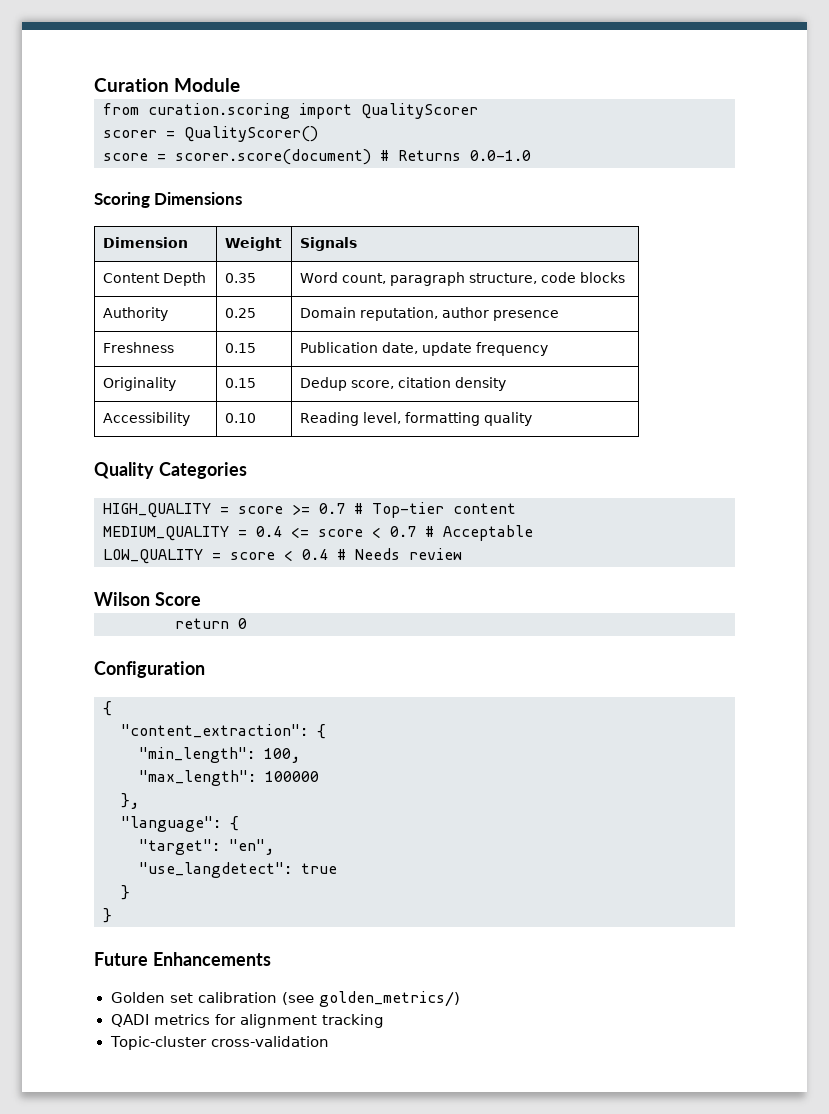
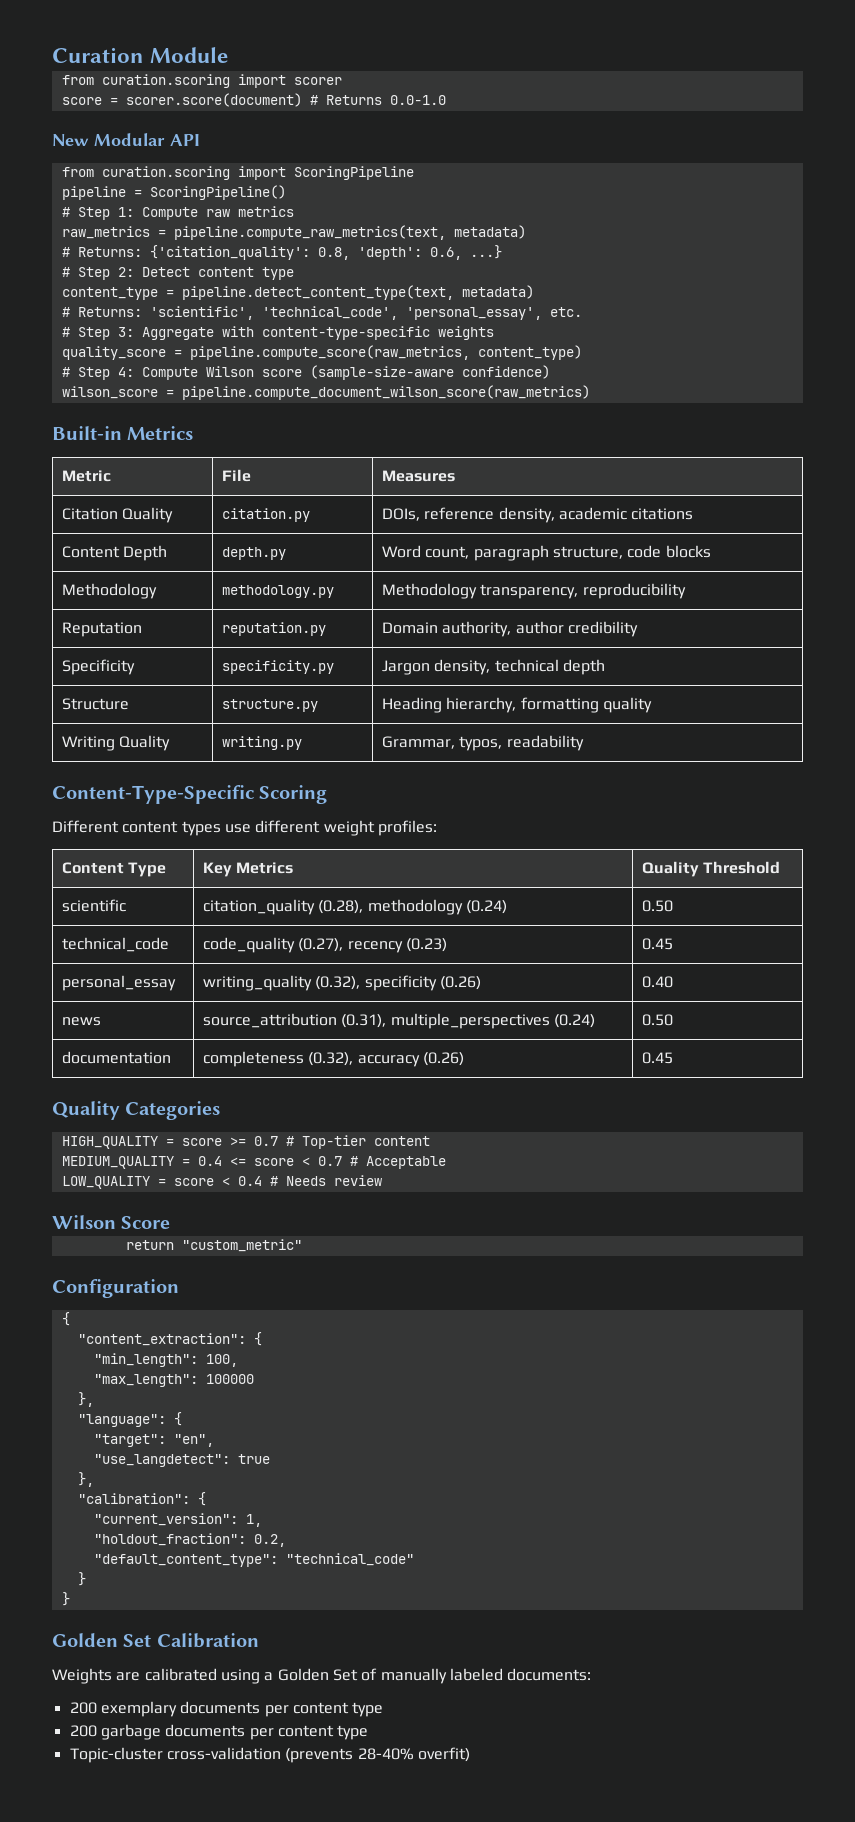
[361,103,478,119] QualityScorer // -> (286, 81) none
[166,126,318,142] = QualityScorer() -> (342, 81) none
[94,192,243,208] [102,237,188,248] [224,237,282,251] [299,237,357,251] Scoring Dimensions // Dimension | Weight | Signals -> [52,133,200,146] [61,166,414,180] [61,185,286,200] [61,206,294,220] [61,225,526,240] [61,245,502,260] [61,267,294,280] [61,285,534,300] [61,306,582,320] [61,326,494,340] [61,345,582,360] [61,365,550,380] [61,385,590,400] [52,426,194,440] [62,470,112,482] [222,469,252,482] [382,470,456,482] [62,507,174,523] [222,508,311,522] [382,507,694,523] New Modular API // from curation.scoring import ScoringPipeline // pipeline = ScoringPipeline() // # Step 1: Compute raw metrics // raw_metrics = pipeline.compute_raw_metrics(text, metadata) // # Returns: {'citation_quality': 0.8, 'depth': 0.6, ...} // # Step 2: Detect content type // content_type = pipeline.detect_content_type(text, metadata) // # Returns: 'scientific', 'technical_code', 'personal_essay', etc. // # Step 3: Aggregate with content-type-specific weights // quality_score = pipeline.compute_score(raw_metrics, content_type) // # Step 4: Compute Wilson score (sample-size-aware confidence) // wilson_score = pipeline.compute_document_wilson_score(raw_metrics) // Built-in Metrics // Metric | File | Measures // Citation Quality | citation.py | DOIs, reference density, academic citations
[224,273,256,283] 0.35 -> [222,547,287,560] depth.py
[102,307,168,321] [224,308,256,318] [299,307,559,321] [102,342,174,353] [224,343,256,353] [299,342,548,356] [102,377,176,391] [224,378,256,388] [299,377,506,391] [102,412,190,426] [224,413,256,423] [299,412,532,426] Authority | 0.25 | Domain reputation, author presence // Freshness | 0.15 | Publication date, update frequency // Originality | 0.15 | Dedup score, citation density // Accessibility | 0.10 | Reading level, formatting quality -> [62,583,158,599] [222,585,335,598] [382,583,686,599] [62,622,143,637] [222,622,327,636] [382,621,639,637] [62,659,136,675] [222,660,335,674] [382,659,606,675] [62,698,130,710] [222,699,319,712] [382,697,653,713] [62,735,171,751] [222,736,303,750] [382,735,584,751] [52,785,328,804] [52,820,437,836] [62,862,167,877] [203,862,294,877] [642,861,781,877] [62,899,127,912] [203,899,508,915] [642,900,674,912] [62,937,170,952] [203,937,448,953] [642,938,674,950] [62,975,177,991] [203,975,482,991] [642,976,674,988] [62,1017,102,1026] [203,1013,596,1029] [642,1014,674,1026] [62,1051,172,1064] [203,1051,465,1067] [642,1052,674,1064] Methodology | methodology.py | Methodology transparency, reproducibility // Reputation | reputation.py | Domain authority, author credibility // Specificity | specificity.py | Jargon density, technical depth // Structure | structure.py | Heading hierarchy, formatting quality // Writing Quality | writing.py | Grammar, typos, readability // Content-Type-Specific Scoring // Different content types use different weight profiles: // Content Type | Key Metrics | Quality Threshold // scientific | citation_quality (0.28), methodology (0.24) | 0.50 // technical_code | code_quality (0.27), recency (0.23) | 0.45 // personal_essay | writing_quality (0.32), specificity (0.26) | 0.40 // news | source_attribution (0.31), multiple_perspectives (0.24) | 0.50 // documentation | completeness (0.32), accuracy (0.26) | 0.45
[238,618,247,629] 0 -> [181,1239,302,1252] "custom_metric"
[121,885,130,900] [103,908,112,923] [94,952,271,966] [110,991,460,1007] [110,1014,384,1028] } // } // Future Enhancements // Golden set calibration (see golden_metrics/) // QADI metrics for alignment tracking -> [77,1472,94,1487] [77,1492,206,1506] [93,1513,262,1527] [93,1533,286,1547] [93,1553,414,1567] [77,1572,86,1586] [61,1592,70,1606] [52,1633,259,1648] [52,1668,592,1684] [69,1701,384,1717] [69,1724,369,1740] }, // "calibration": { // "current_version": 1, // "holdout_fraction": 0.2, // "default_content_type": "technical_code" // } // } // Golden Set Calibration // Weights are calibrated using a Golden Set of manually labeled documents: // 200 exemplary documents per content type // 200 garbage documents per content type
(330, 1041) none -> [285,1747,470,1763] (prevents 28-40% overfit)

